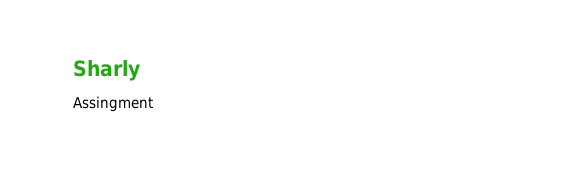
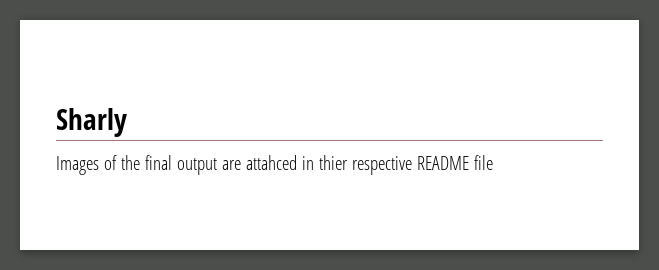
[73,96,153,112] Assingment -> [56,155,493,175] Images of the final output are attahced in thier respective README file

